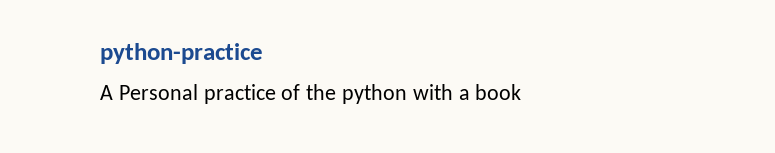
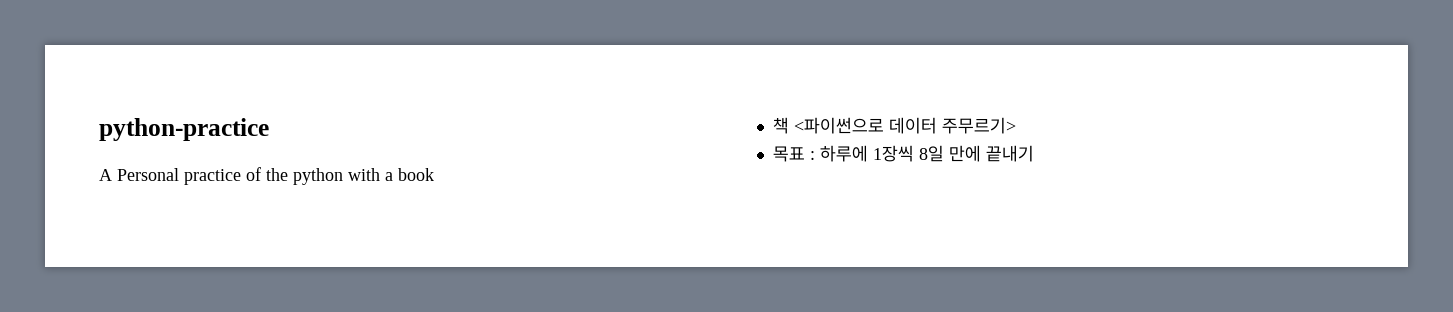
(522, 92) none -> [772,117,1016,134] [772,145,1034,162] // 책 <파이썬으로 데이터 주무르기> // 목표 : 하루에 1장씩 8일 만에 끝내기

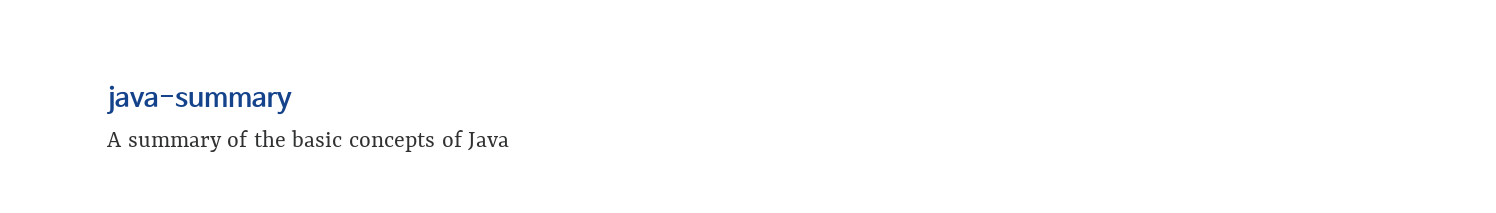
[99,118,269,141] python-practice -> [107,85,292,115] java-summary
[117,167,434,185] [772,117,1016,134] [772,145,1034,162] Personal practice of the python with a book // 책 <파이썬으로 데이터 주무르기> // 목표 : 하루에 1장씩 8일 만에 끝내기 -> [127,130,510,152] summary of the basic concepts of Java

